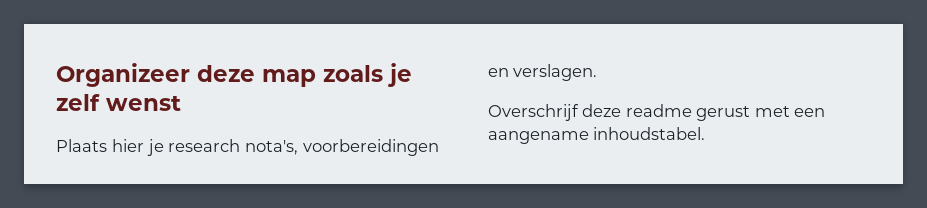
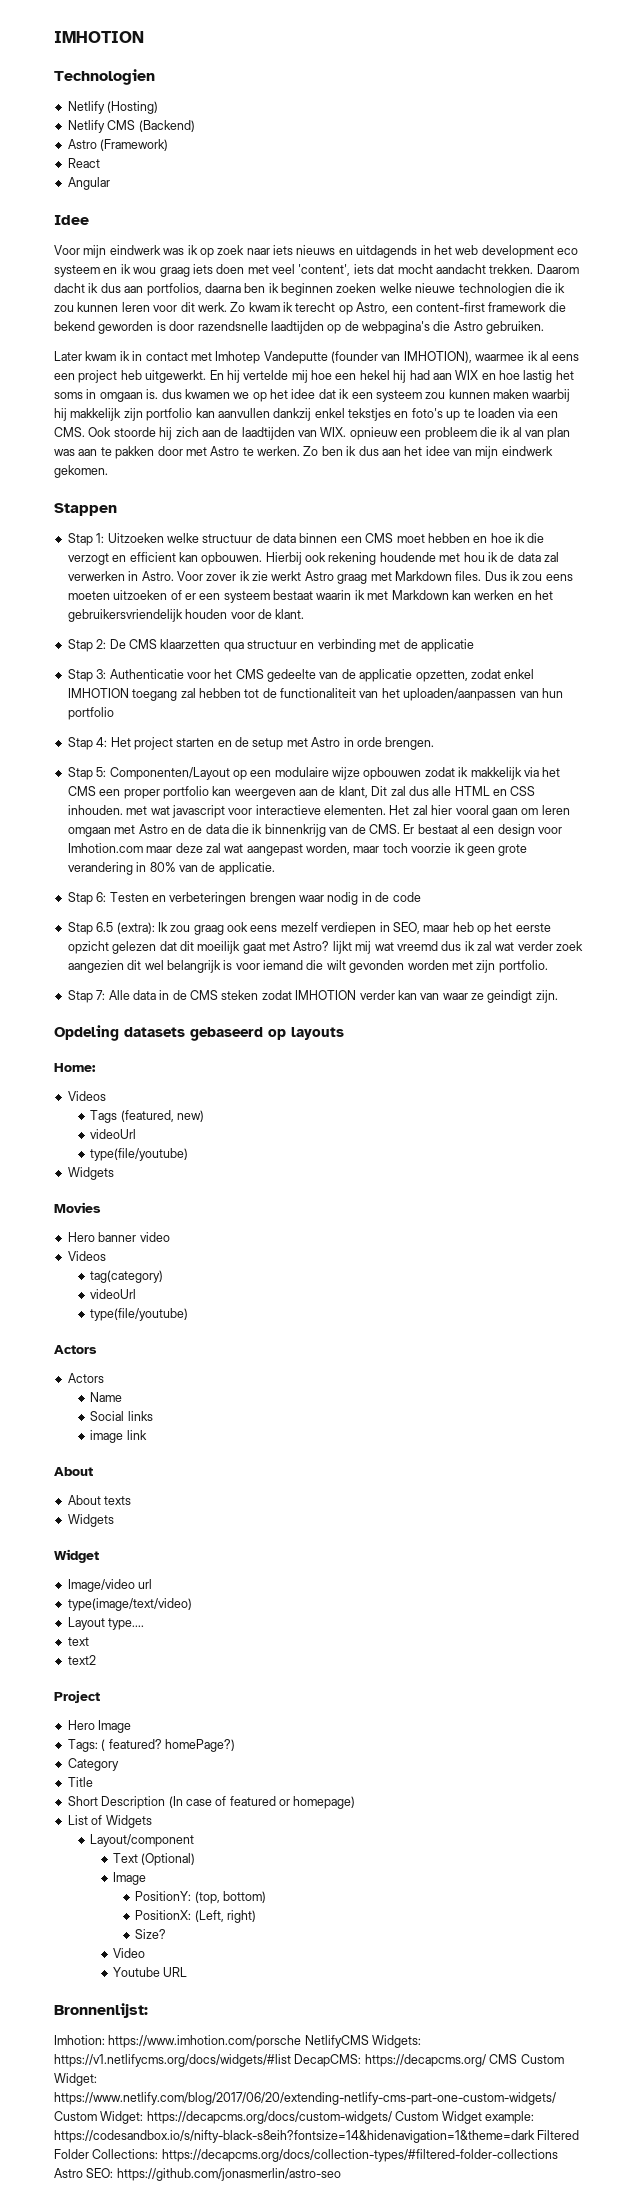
[56,63,412,87] [56,94,181,111] [56,139,440,156] [488,64,598,81] [488,104,826,121] [488,127,706,144] Organizeer deze map zoals je zelf wenst // Plaats hier je research nota's, voorbereidingen en verslagen. // Overschrijf deze readme gerust met een aangename inhoudstabel. -> [54,31,144,43] [54,69,155,85] [67,101,159,114] [67,120,195,133] [67,139,169,151] [67,158,100,168] [67,177,110,190] [54,215,89,225] [54,245,578,258] [54,264,579,277] [54,283,566,296] [54,302,566,315] [54,321,545,334] [54,351,580,364] [54,370,574,383] [54,389,571,402] [54,408,558,421] [54,427,571,440] [54,446,553,459] [54,465,108,478] [54,503,117,516] [67,533,545,546] [67,552,559,565] [67,571,573,584] [67,590,553,603] [67,609,305,622] [67,639,474,652] [67,669,535,682] [67,688,563,701] [67,707,114,720] [67,737,435,750] [67,767,561,780] [67,786,536,799] [67,805,570,818] [67,824,563,837] [67,843,528,856] [67,862,275,875] [67,892,421,905] [67,922,551,935] [67,941,584,954] [67,960,548,973] [67,990,558,1003] [54,1025,344,1041] [54,1063,96,1072] [67,1091,106,1101] [90,1110,205,1123] [90,1129,137,1139] [90,1148,189,1161] [67,1167,114,1180] [54,1202,101,1213] [67,1232,170,1242] [67,1251,106,1261] [90,1270,164,1283] [90,1289,137,1299] [90,1308,189,1321] [54,1345,97,1354] [67,1373,104,1383] [90,1392,123,1402] [90,1411,153,1421] [90,1430,147,1443] [54,1467,93,1476] [67,1495,132,1505] [67,1514,114,1527] [54,1549,99,1563] [67,1579,153,1592] [67,1598,192,1611] [67,1617,145,1630] [67,1637,89,1646] [67,1655,96,1665] [54,1690,100,1703] [67,1720,132,1733] [67,1739,235,1752] [67,1758,119,1771] [67,1777,93,1787] [67,1796,356,1809] [67,1815,152,1828] [90,1834,195,1847] [112,1853,196,1866] [112,1872,146,1885] [135,1891,267,1904] [135,1910,257,1923] [135,1929,167,1939] [112,1948,145,1958] [112,1967,188,1977] [54,2003,148,2018] [54,2035,422,2048] [54,2054,564,2067] [54,2073,97,2086] [54,2092,556,2105] [54,2111,534,2124] [54,2130,580,2143] [54,2149,558,2162] [54,2168,341,2181] IMHOTION // Technologien // Netlify (Hosting) // Netlify CMS (Backend) // Astro (Framework) // React // Angular // Idee // Voor mijn eindwerk was ik op zoek naar iets nieuws en uitdagends in het web development eco systeem en ik wou graag iets doen met veel 'content', iets dat mocht aandacht trekken. Daarom dacht ik dus aan portfolios, daarna ben ik beginnen zoeken welke nieuwe technologien die ik zou kunnen leren voor dit werk. Zo kwam ik terecht op Astro, een content-first framework die bekend geworden is door razendsnelle laadtijden op de webpagina's die Astro gebruiken. // Later kwam ik in contact met Imhotep Vandeputte (founder van IMHOTION), waarmee ik al eens een project heb uitgewerkt. En hij vertelde mij hoe een hekel hij had aan WIX en hoe lastig het soms in omgaan is. dus kwamen we op het idee dat ik een systeem zou kunnen maken waarbij hij makkelijk zijn portfolio kan aanvullen dankzij enkel tekstjes en foto's up te loaden via een CMS. Ook stoorde hij zich aan de laadtijden van WIX. opnieuw een probleem die ik al van plan was aan te pakken door met Astro te werken. Zo ben ik dus aan het idee van mijn eindwerk gekomen. // Stappen // Stap 1: Uitzoeken welke structuur de data binnen een CMS moet hebben en hoe ik die verzogt en efficient kan opbouwen. Hierbij ook rekening houdende met hou ik de data zal verwerken in Astro. Voor zover ik zie werkt Astro graag met Markdown files. Dus ik zou eens moeten uitzoeken of er een systeem bestaat waarin ik met Markdown kan werken en het gebruikersvriendelijk houden voor de klant. // Stap 2: De CMS klaarzetten qua structuur en verbinding met de applicatie // Stap 3: Authenticatie voor het CMS gedeelte van de applicatie opzetten, zodat enkel IMHOTION toegang zal hebben tot de functionaliteit van het uploaden/aanpassen van hun portfolio // Stap 4: Het project starten en de setup met Astro in orde brengen. // Stap 5: Componenten/Layout op een modulaire wijze opbouwen zodat ik makkelijk via het CMS een proper portfolio kan weergeven aan de klant, Dit zal dus alle HTML en CSS inhouden. met wat javascript voor interactieve elementen. Het zal hier vooral gaan om leren omgaan met Astro en de data die ik binnenkrijg van de CMS. Er bestaat al een design voor Imhotion.com maar deze zal wat aangepast worden, maar toch voorzie ik geen grote verandering in 80% van de applicatie. // Stap 6: Testen en verbeteringen brengen waar nodig in de code // Stap 6.5 (extra): Ik zou graag ook eens mezelf verdiepen in SEO, maar heb op het eerste opzicht gelezen dat dit moeilijk gaat met Astro? lijkt mij wat vreemd dus ik zal wat verder zoek aangezien dit wel belangrijk is voor iemand die wilt gevonden worden met zijn portfolio. // Stap 7: Alle data in de CMS steken zodat IMHOTION verder kan van waar ze geindigt zijn. // Opdeling datasets gebaseerd op layouts // Home: // Videos // Tags (featured, new) // videoUrl // type(file/youtube) // Widgets // Movies // Hero banner video // Videos // tag(category) // videoUrl // type(file/youtube) // Actors // Actors // Name // Social links // image link // About // About texts // Widgets // Widget // Image/video url // type(image/text/video) // Layout type.... // text // text2 // Project // Hero Image // Tags: ( featured? homePage?) // Category // Title // Short Description (In case of featured or homepage) // List of Widgets // Layout/component // Text (Optional) // Image // PositionY: (top, bottom) // PositionX: (Left, right) // Size? // Video // Youtube URL // Bronnenlijst: // Imhotion: https://www.imhotion.com/porsche NetlifyCMS Widgets: https://v1.netlifycms.org/docs/widgets/#list DecapCMS: https://decapcms.org/ CMS Custom Widget: https://www.netlify.com/blog/2017/06/20/extending-netlify-cms-part-one-custom-widgets/ Custom Widget: https://decapcms.org/docs/custom-widgets/ Custom Widget example: https://codesandbox.io/s/nifty-black-s8eih?fontsize=14&hidenavigation=1&theme=dark Filtered Folder Collections: https://decapcms.org/docs/collection-types/#filtered-folder-collections Astro SEO: https://github.com/jonasmerlin/astro-seo

